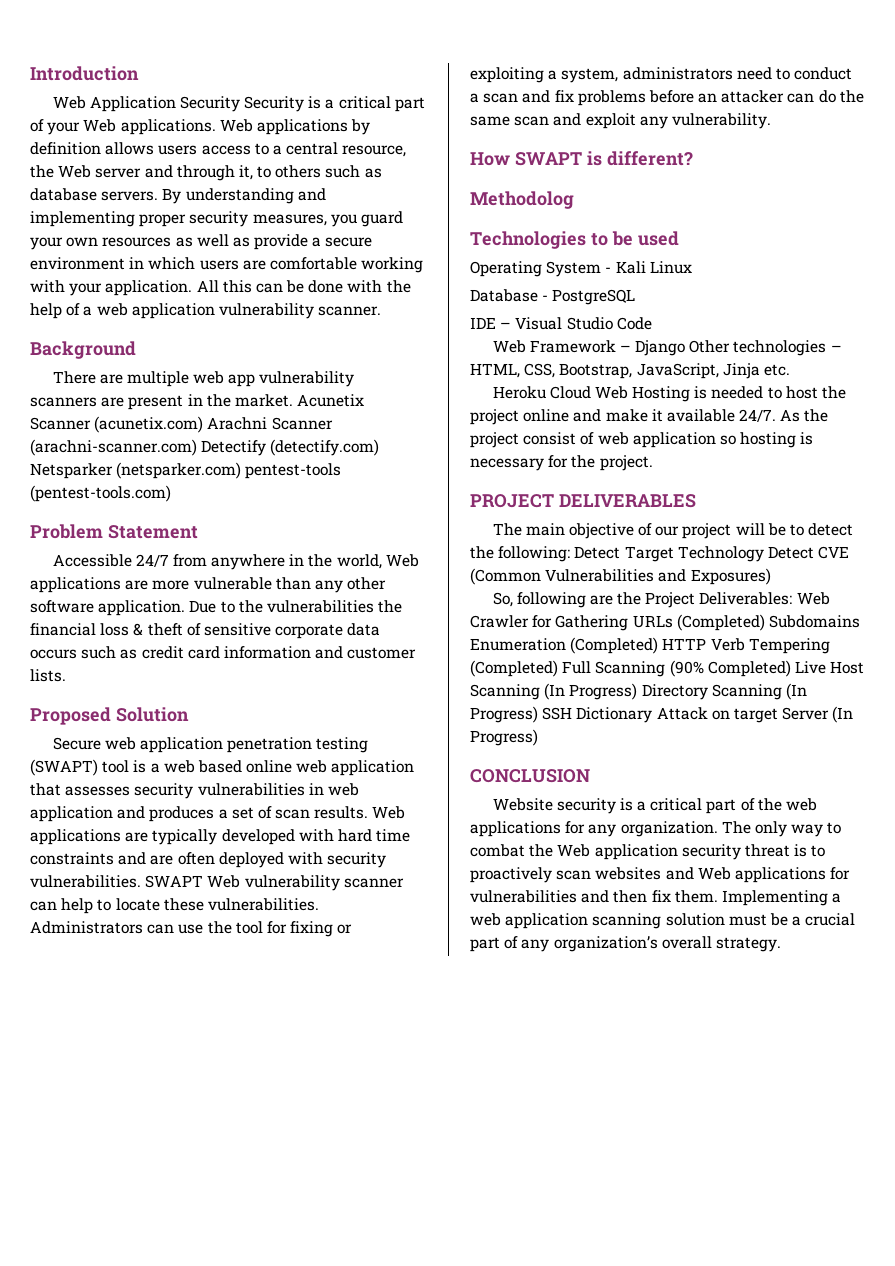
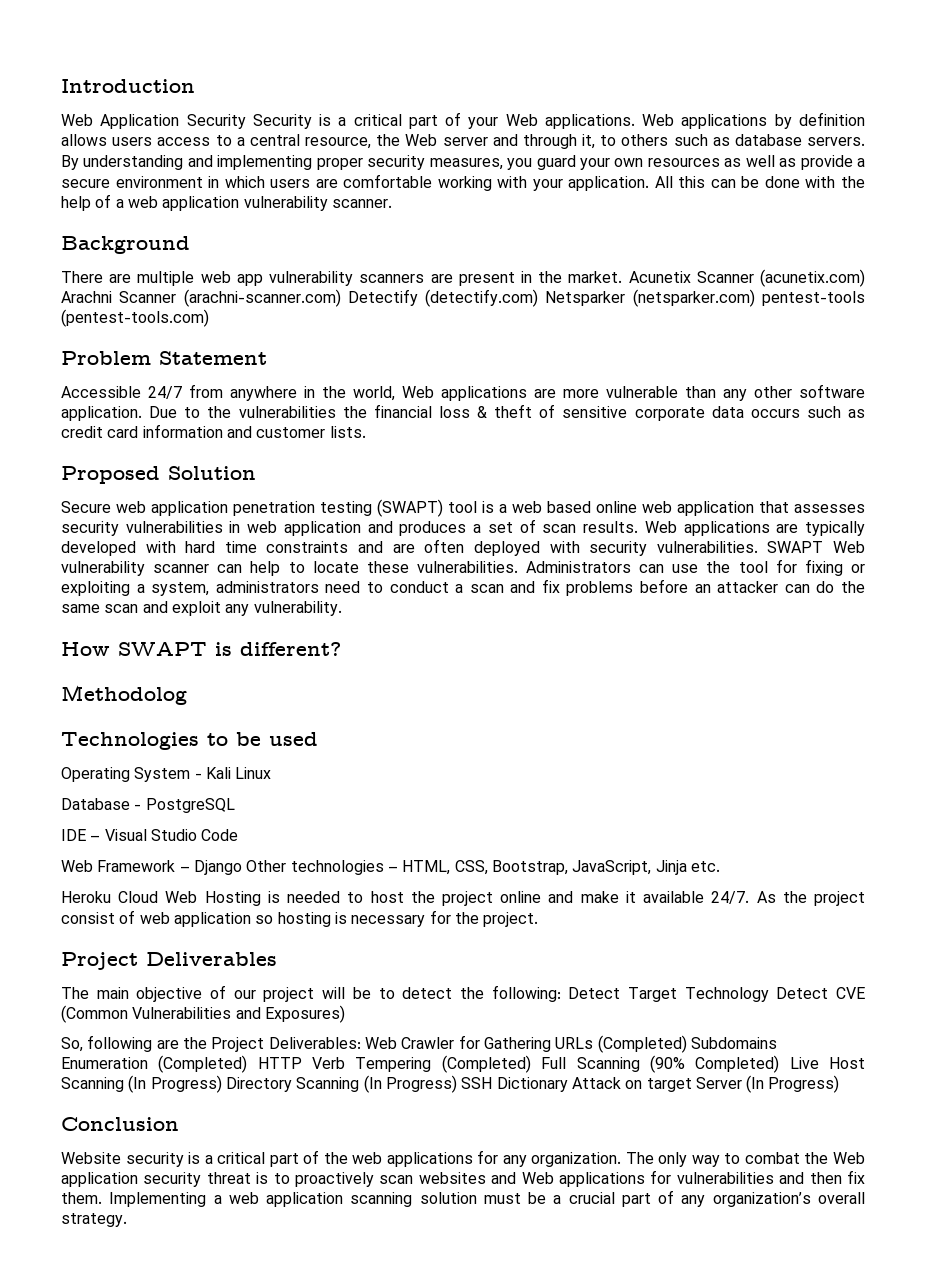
[470,494,696,508] PROJECT DELIVERABLES -> [61,952,277,970] Project Deliverables
[470,769,590,783] CONCLUSION -> [61,1117,179,1131] Conclusion

